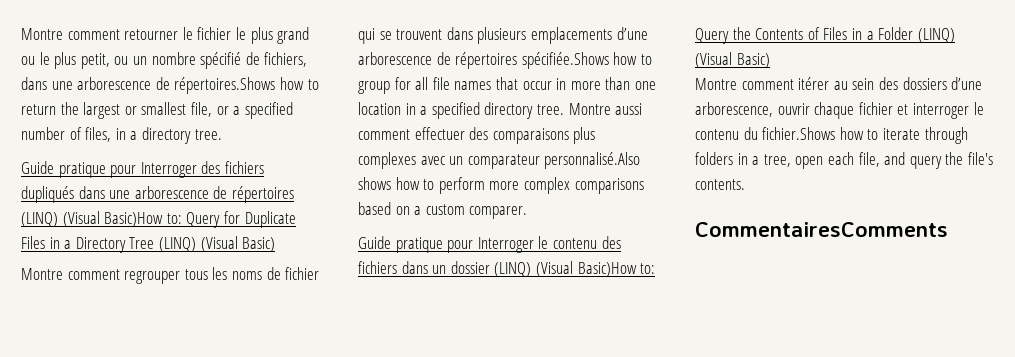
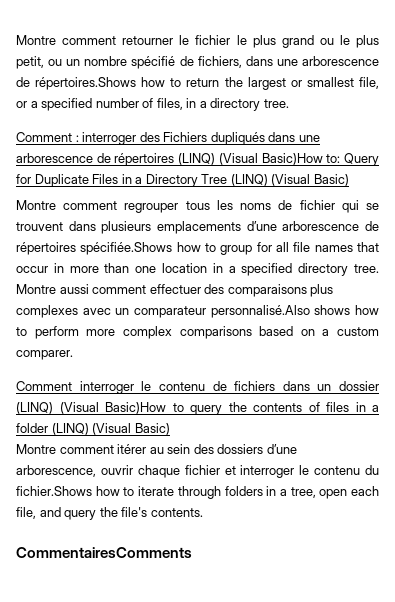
[21,161,264,178] Guide pratique pour Interroger des fichiers -> [16,132,208,145] Comment : interroger des Fichiers
[358,236,621,253] Guide pratique pour Interroger le contenu des -> [16,381,227,394] Comment interroger le contenu de
[640,263,656,274] [695,27,914,44] to: Query the Contents of Files in a Folder -> [172,402,379,415] [16,423,48,433] to query the contents of files in a folder

